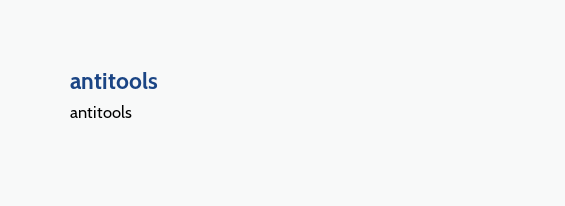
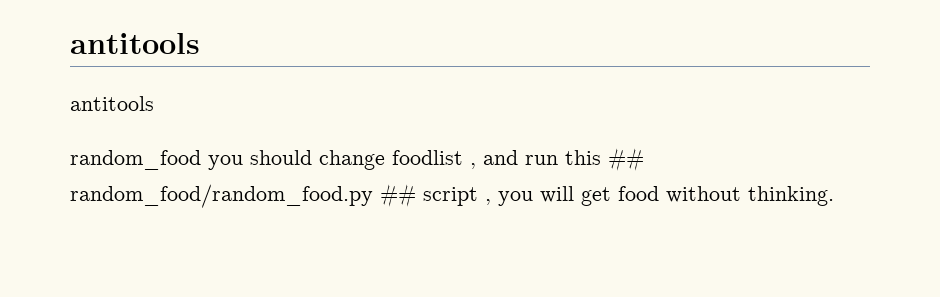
(132, 111) none -> [70,148,644,171] [70,184,834,208] // random_food you should change foodlist , and run this ## random_food/random_food.py ## script , you will get food without thinking.

